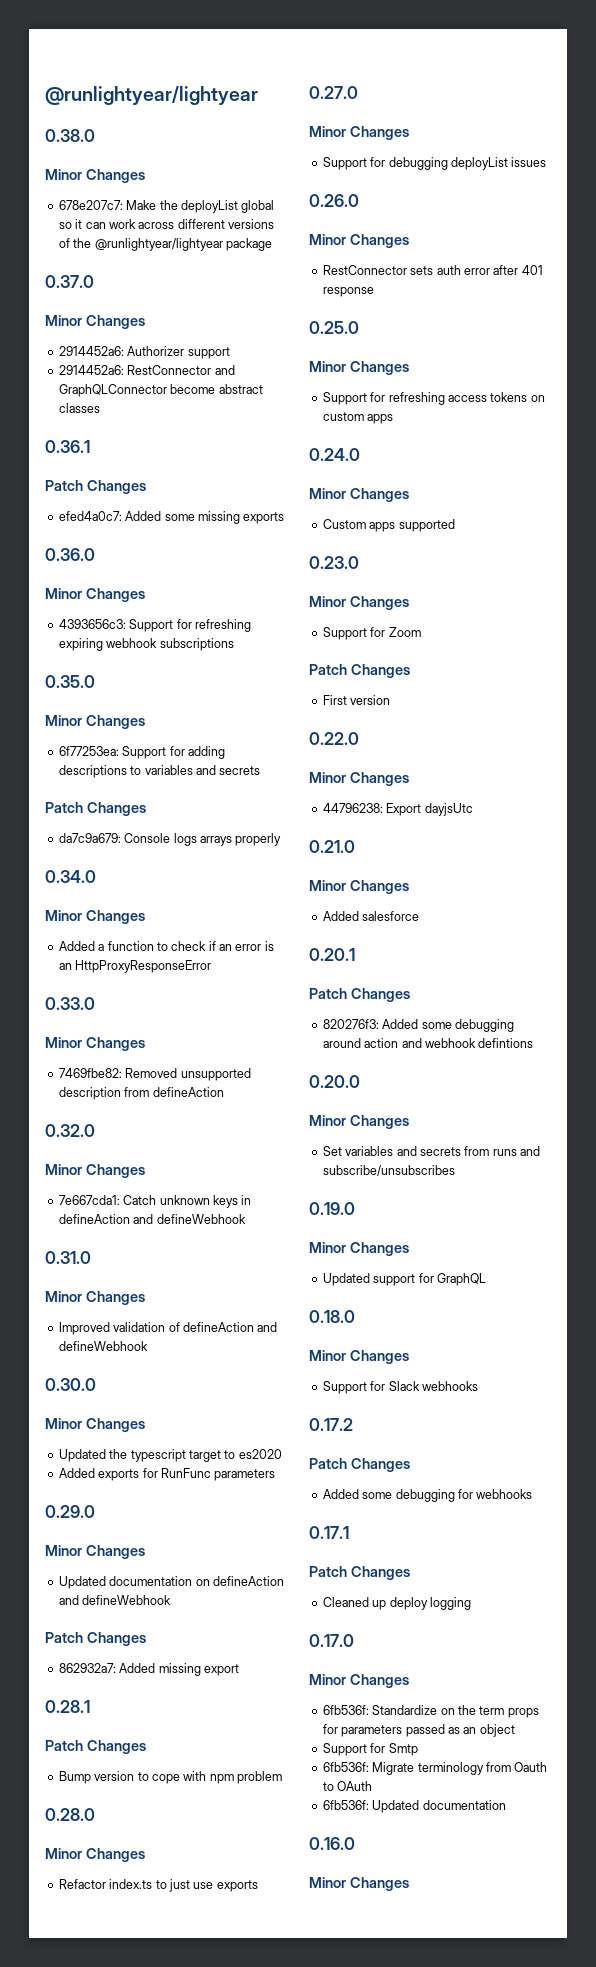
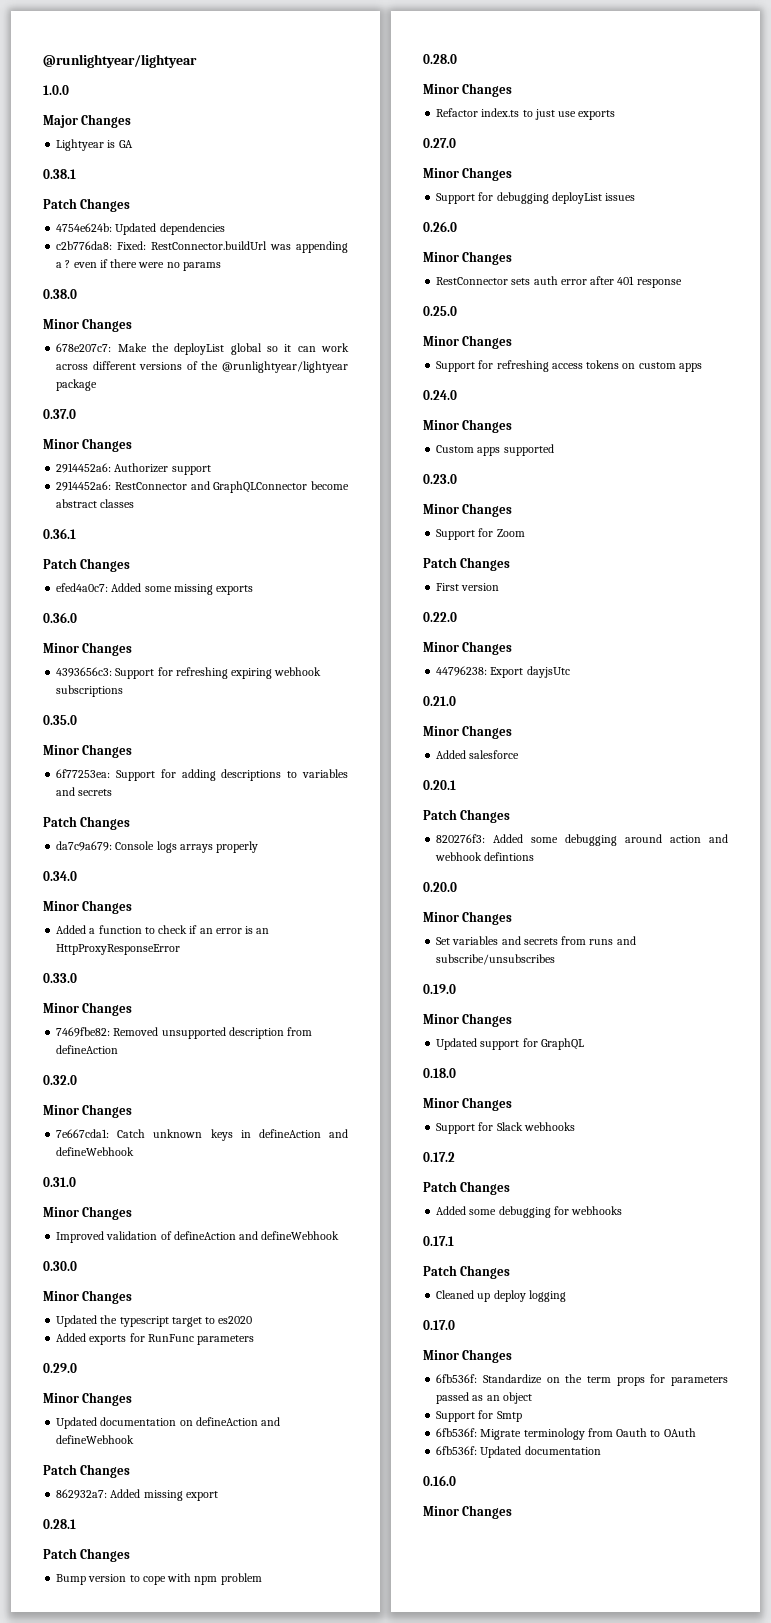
[45,86,258,105] @runlightyear/lightyear -> [43,54,197,68] [43,85,69,95] [43,114,132,128] [56,139,133,151] [43,169,76,179] [43,198,131,212] [56,223,225,235] [56,241,349,253] [56,259,221,271] @runlightyear/lightyear // 1.0.0 // Major Changes // Lightyear is GA // 0.38.1 // Patch Changes // 4754e624b: Updated dependencies // c2b776da8: Fixed: RestConnector.buildUrl was appending a ? even if there were no params

